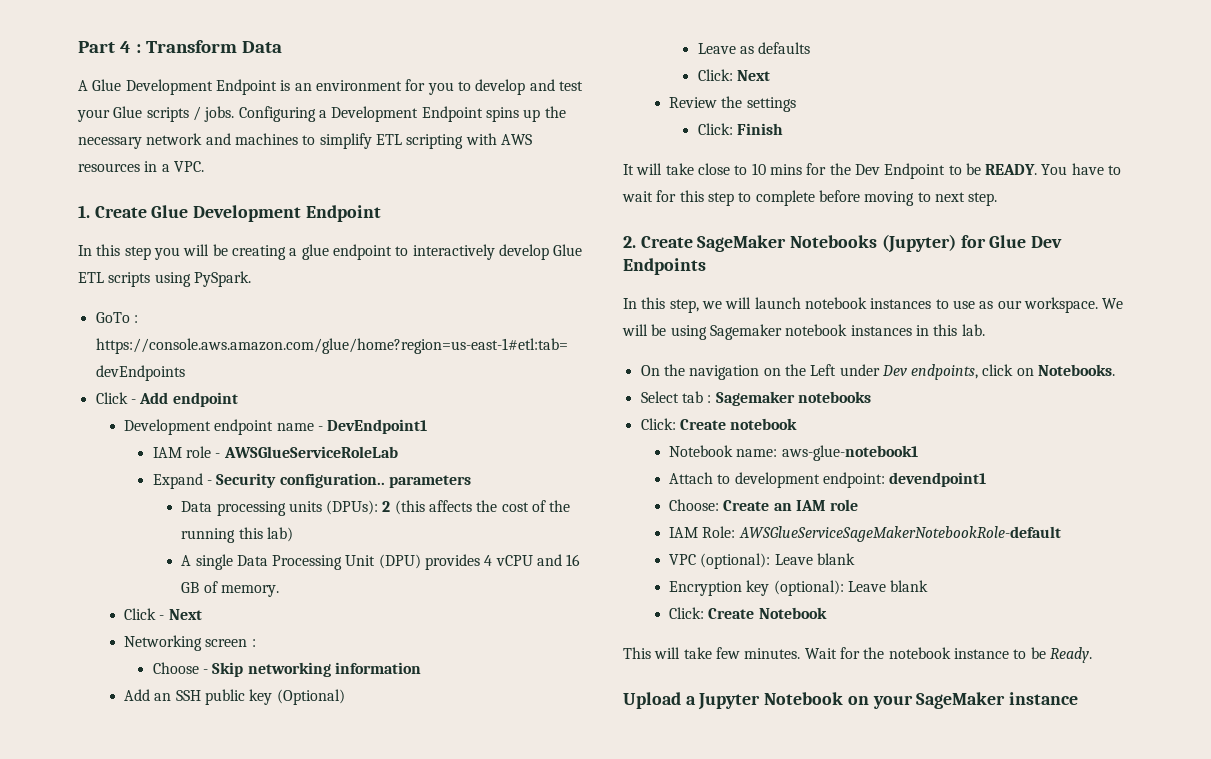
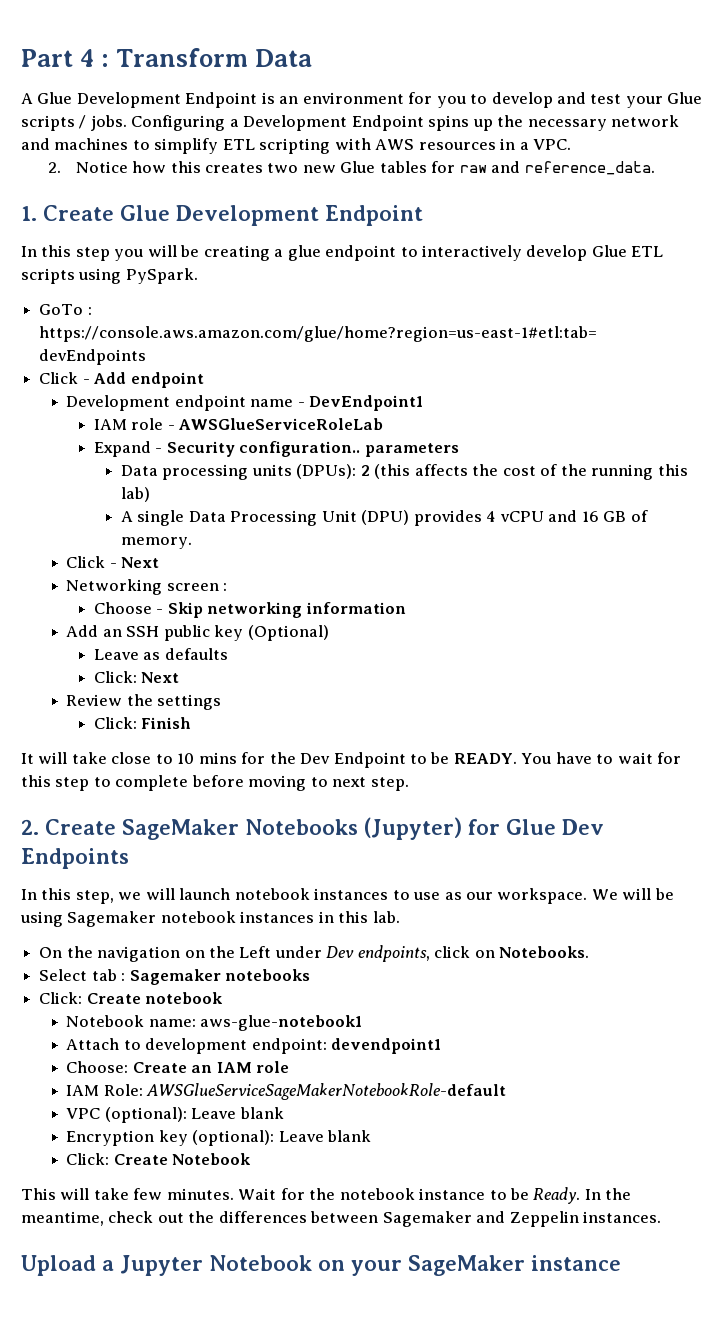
(204, 166) none -> [48,161,655,175] // 2. Notice how this creates two new Glue tables for raw and reference_data.
(1092, 655) none -> [584,1188,632,1200] [21,1211,662,1227] In the meantime, check out the differences between Sagemaker and Zeppelin instances.

